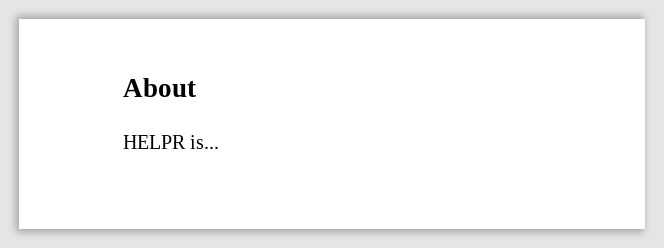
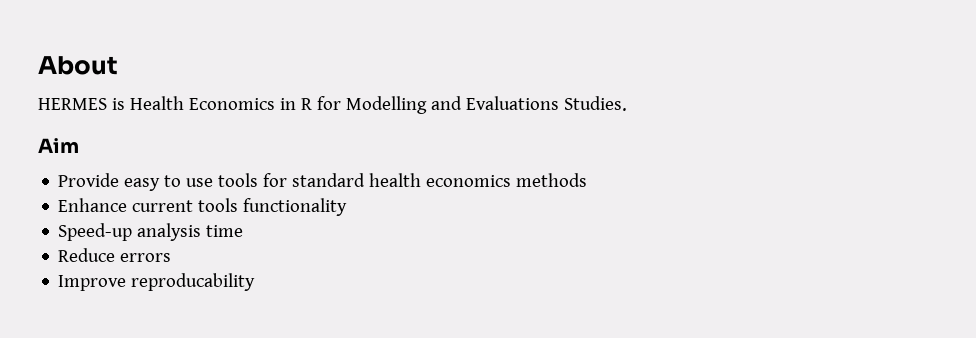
[123,135,220,149] HELPR is... -> [38,96,627,114] [38,138,79,153] [58,173,588,191] [58,198,348,216] [58,223,244,241] [58,248,172,262] [58,273,256,291] HERMES is Health Economics in R for Modelling and Evaluations Studies. // Aim // Provide easy to use tools for standard health economics methods // Enhance current tools functionality // Speed-up analysis time // Reduce errors // Improve reproducability

